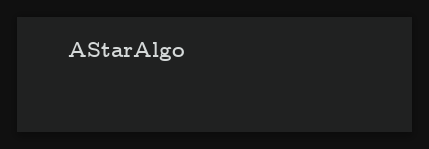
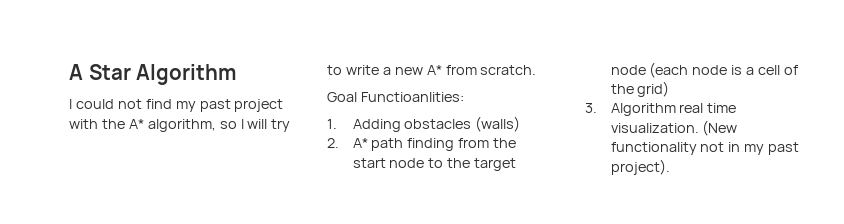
[68,42,185,61] AStarAlgo -> [69,64,237,85] [69,99,284,112] [69,119,291,132] [327,65,537,75] [327,92,464,102] [327,116,521,132] [327,138,517,151] [352,158,517,171] [610,62,799,78] [610,81,670,97] [585,103,737,116] [610,120,738,136] [610,142,800,155] [610,159,670,175] A Star Algorithm // I could not find my past project with the A* algorithm, so I will try to write a new A* from scratch. // Goal Functioanlities: // 1. Adding obstacles (walls) // 2. A* path finding from the start node to the target node (each node is a cell of the grid) // 3. Algorithm real time visualization. (New functionality not in my past project).

